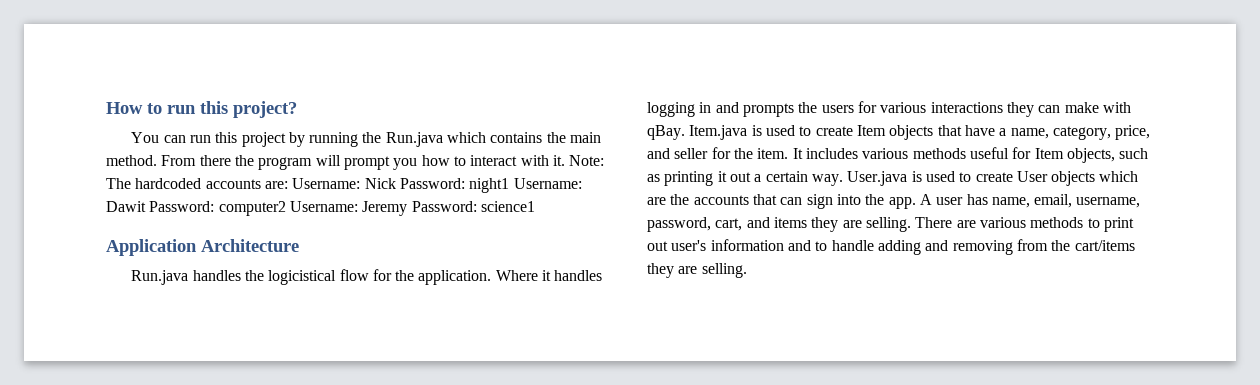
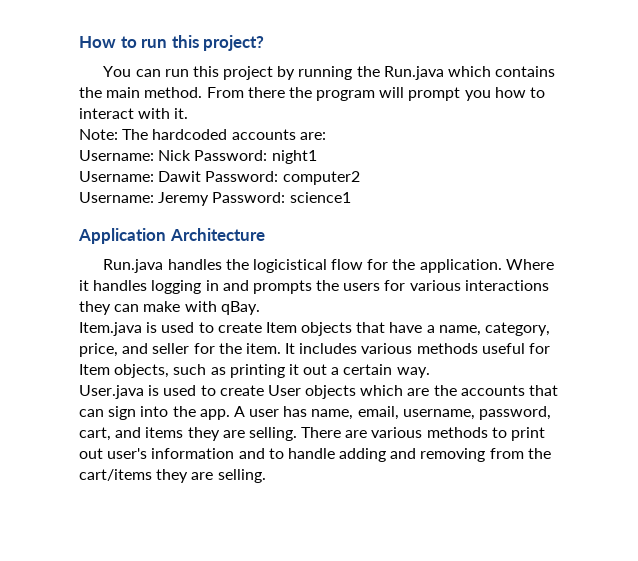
(565, 160) none -> (189, 113) //
(288, 185) none -> (326, 136) //
(510, 185) none -> (317, 157) //
(286, 208) none -> (360, 178) //
(685, 132) none -> (260, 308) //
(843, 180) none -> (430, 372) //

